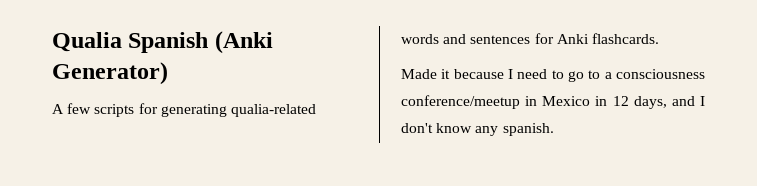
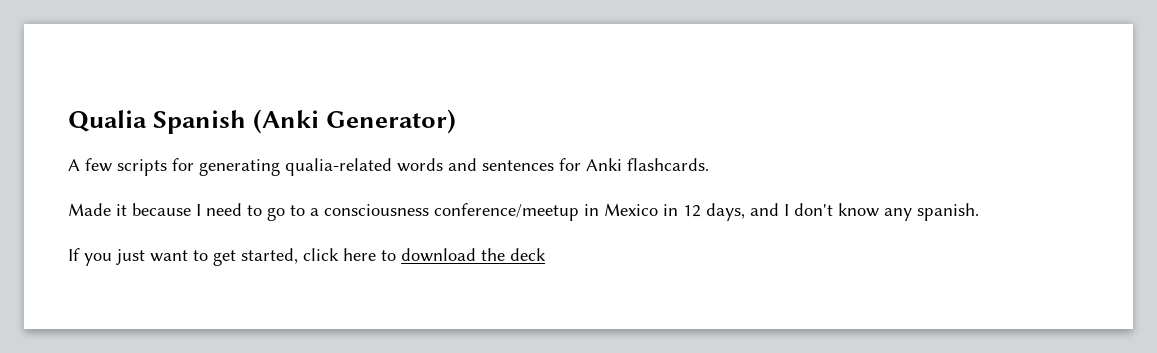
(554, 129) none -> [68,248,546,266] // If you just want to get started, click here to download the deck

